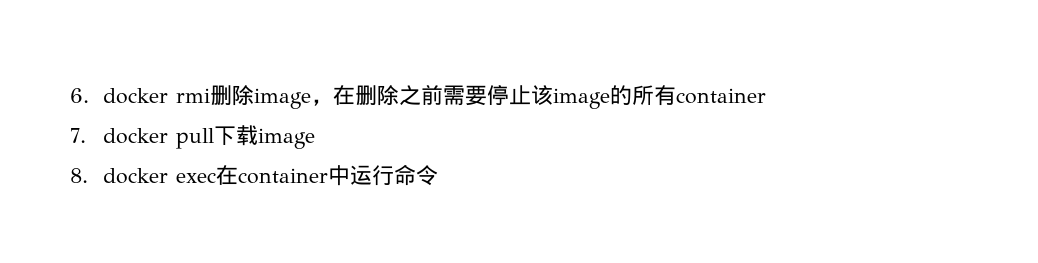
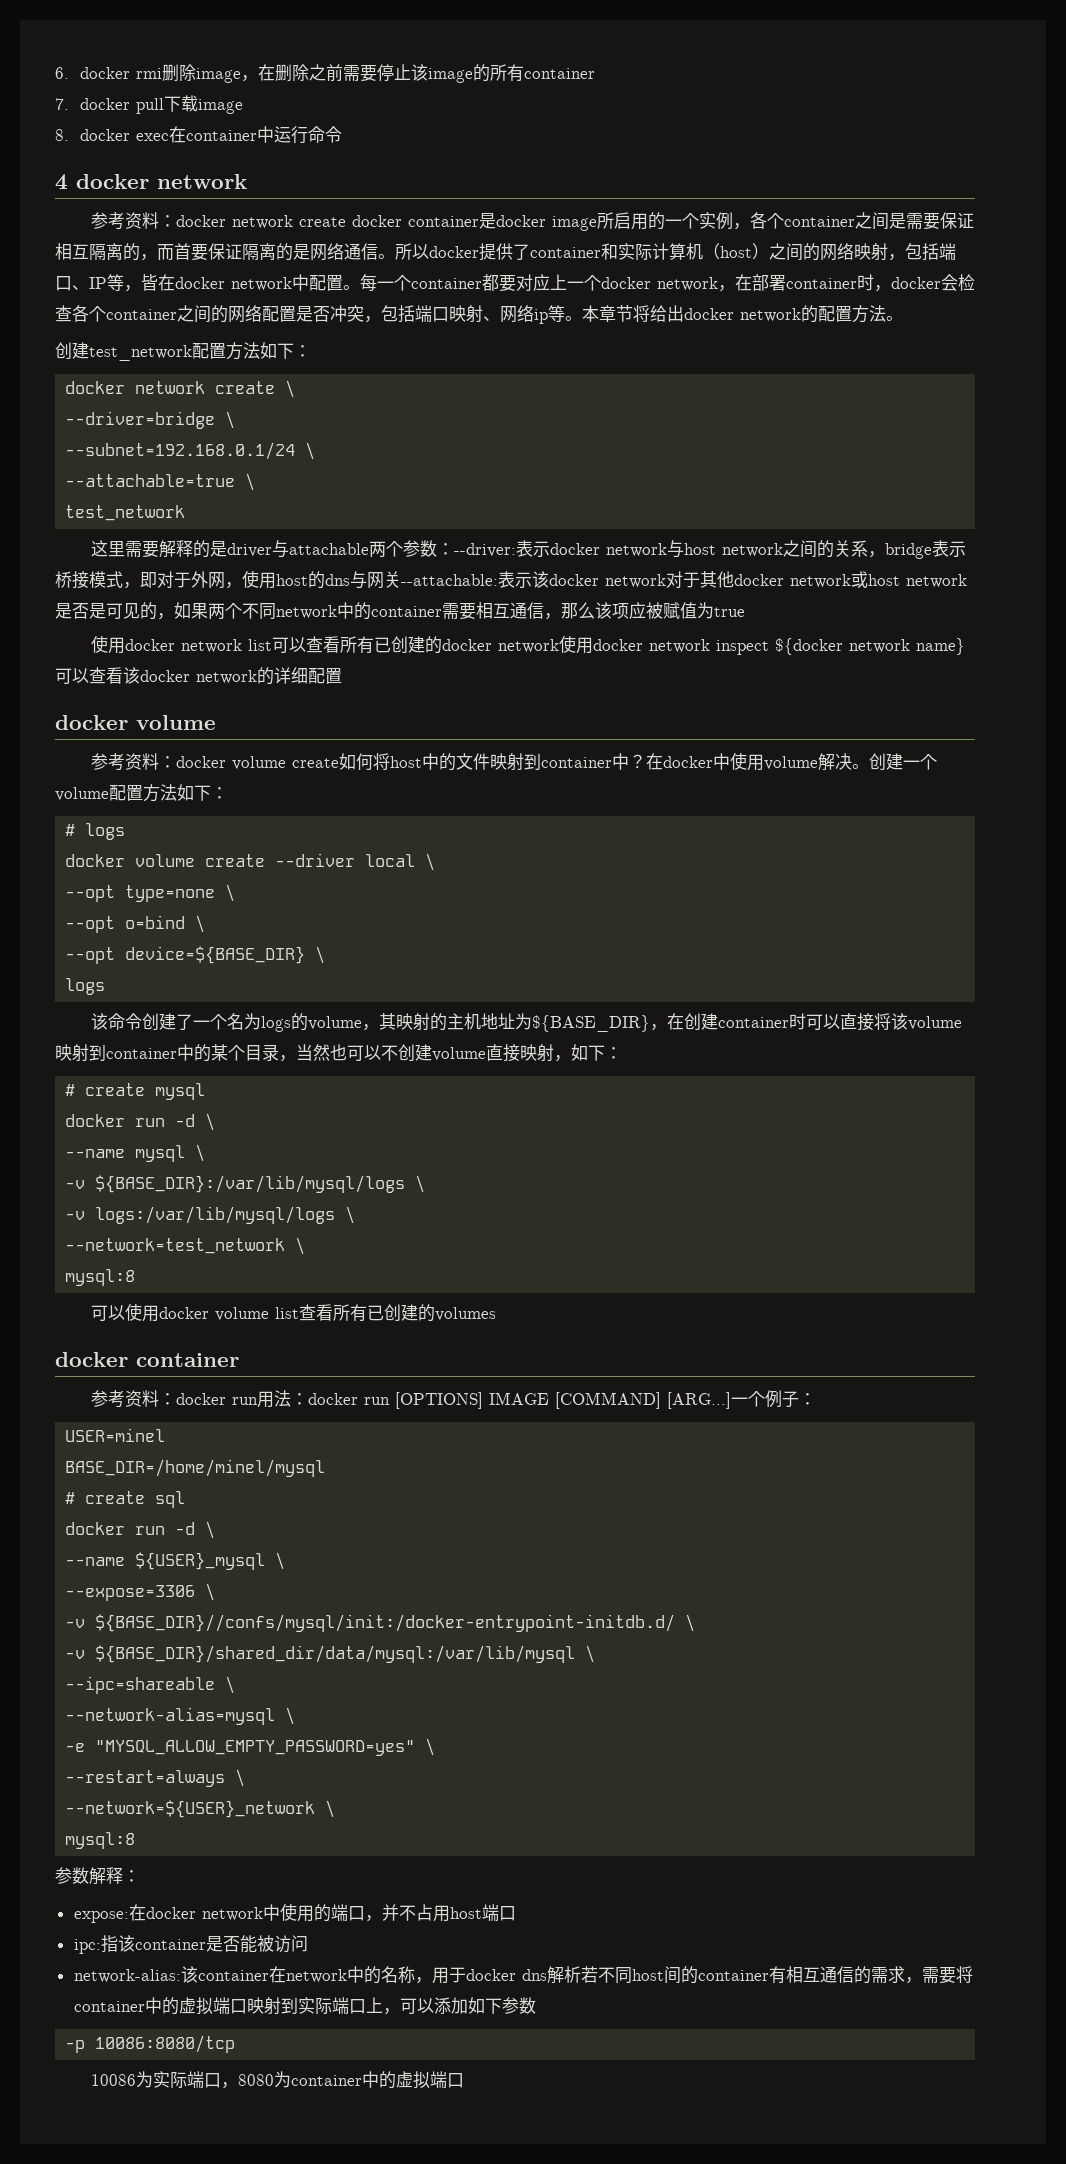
(439, 175) none -> [55,174,247,190] [90,212,974,231] [55,243,956,261] [55,274,975,292] [55,305,903,324] [55,342,311,361] [65,380,296,398] [65,411,236,429] [65,442,316,460] [65,473,256,491] [65,505,186,521] [90,540,966,559] [55,570,967,589] [55,602,745,620] [90,635,965,655] [55,667,342,685] [55,715,216,730] [90,752,937,771] [55,784,228,802] [65,823,126,840] [65,853,436,871] [65,884,236,902] [65,915,206,933] [65,946,326,964] [65,978,106,995] [90,1013,962,1032] [55,1044,622,1062] [65,1083,206,1100] [65,1113,216,1131] [65,1144,206,1162] [65,1175,426,1193] [65,1206,356,1224] [65,1237,306,1255] [65,1269,136,1286] [90,1303,496,1322] [55,1352,239,1367] [90,1390,816,1409] [65,1428,166,1442] [65,1459,326,1477] [65,1491,186,1508] [65,1521,216,1539] [65,1552,286,1570] [65,1583,216,1601] [65,1614,696,1632] [65,1645,596,1663] [65,1676,236,1694] [65,1707,296,1725] [65,1738,436,1756] [65,1769,246,1787] [65,1800,336,1818] [65,1832,136,1849] [55,1867,140,1885] [73,1903,516,1923] [73,1935,308,1954] [73,1966,973,1984] [73,1997,536,2015] [65,2035,236,2053] [90,2071,464,2089] // 4 docker network // 参考资料：docker network create docker container是docker image所启用的一个实例，各个container之间是需要保证相互隔离的，而首要保证隔离的是网络通信。所以docker提供了container和实际计算机（host）之间的网络映射，包括端口、IP等，皆在docker network中配置。每一个container都要对应上一个docker network，在部署container时，docker会检查各个container之间的网络配置是否冲突，包括端口映射、网络ip等。本章节将给出docker network的配置方法。 // 创建test_network配置方法如下： // docker network create \ // --driver=bridge \ // --subnet=192.168.0.1/24 \ // --attachable=true \ // test_network // 这里需要解释的是driver与attachable两个参数：--driver:表示docker network与host network之间的关系，bridge表示桥接模式，即对于外网，使用host的dns与网关--attachable:表示该docker network对于其他docker network或host network是否是可见的，如果两个不同network中的container需要相互通信，那么该项应被赋值为true // 使用docker network list可以查看所有已创建的docker network使用docker network inspect ${docker network name}可以查看该docker network的详细配置 // docker volume // 参考资料：docker volume create如何将host中的文件映射到container中？在docker中使用volume解决。创建一个volume配置方法如下： // # logs // docker volume create --driver local \ // --opt type=none \ // --opt o=bind \ // --opt device=${BASE_DIR} \ // logs // 该命令创建了一个名为logs的volume，其映射的主机地址为${BASE_DIR}，在创建container时可以直接将该volume映射到container中的某个目录，当然也可以不创建volume直接映射，如下： // # create mysql // docker run -d \ // --name mysql \ // -v ${BASE_DIR}:/var/lib/mysql/logs \ // -v logs:/var/lib/mysql/logs \ // --network=test_network \ // mysql:8 // 可以使用docker volume list查看所有已创建的volumes // docker container // 参考资料：docker run用法：docker run [OPTIONS] IMAGE [COMMAND] [ARG...]一个例子： // USER=minel // BASE_DIR=/home/minel/mysql // # create sql // docker run -d \ // --name ${USER}_mysql \ // --expose=3306 \ // -v ${BASE_DIR}//confs/mysql/init:/docker-entrypoint-initdb.d/ \ // -v ${BASE_DIR}/shared_dir/data/mysql:/var/lib/mysql \ // --ipc=shareable \ // --network-alias=mysql \ // -e "MYSQL_ALLOW_EMPTY_PASSWORD=yes" \ // --restart=always \ // --network=${USER}_network \ // mysql:8 // 参数解释： // expose:在docker network中使用的端口，并不占用host端口 // ipc:指该container是否能被访问 // network-alias:该container在network中的名称，用于docker dns解析若不同host间的container有相互通信的需求，需要将container中的虚拟端口映射到实际端口上，可以添加如下参数 // -p 10086:8080/tcp // 10086为实际端口，8080为container中的虚拟端口

